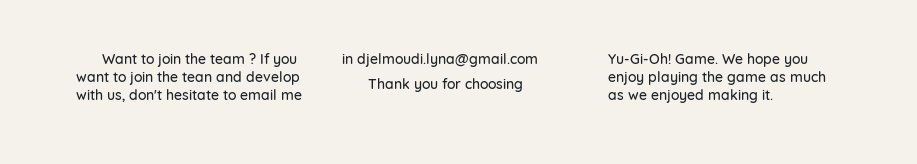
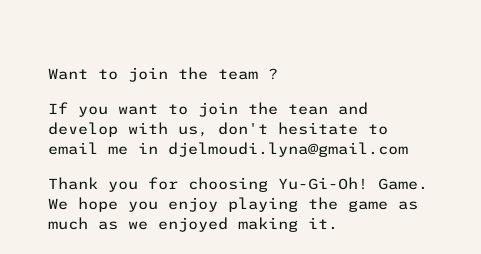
(257, 58) none -> (278, 74) //

